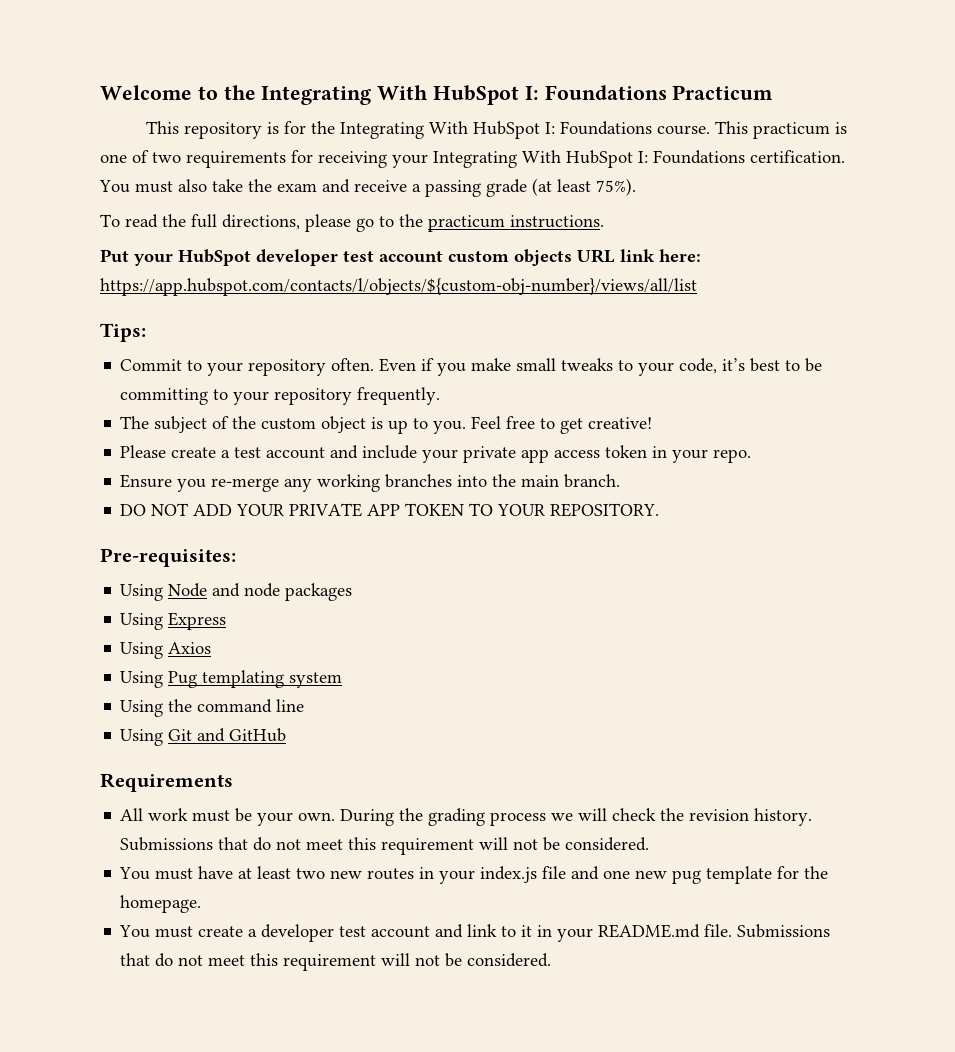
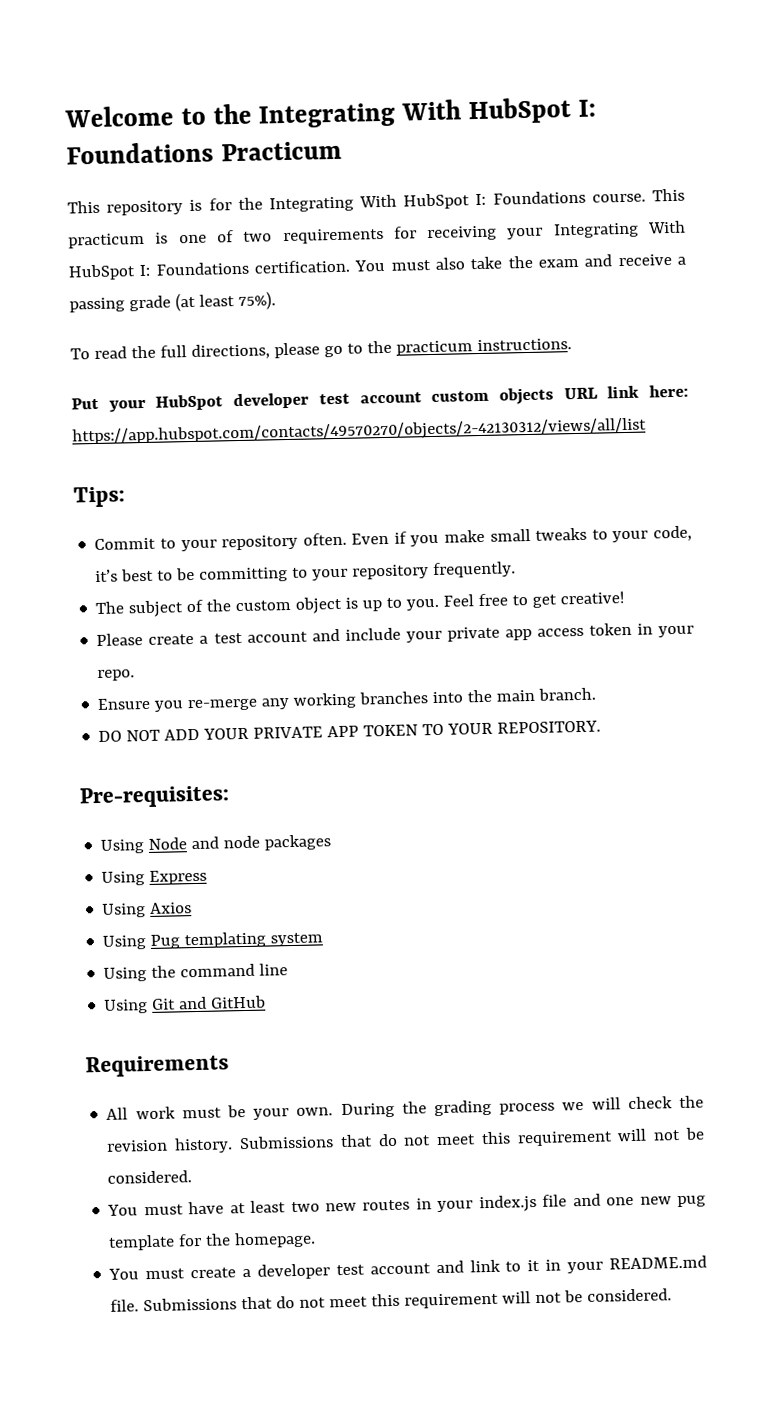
[100,278,697,296] https://app.hubspot.com/contacts/l/objects/${custom-obj-number}/views/all/list -> [72,417,647,446] https://app.hubspot.com/contacts/49570270/objects/2-42130312/views/all/list

